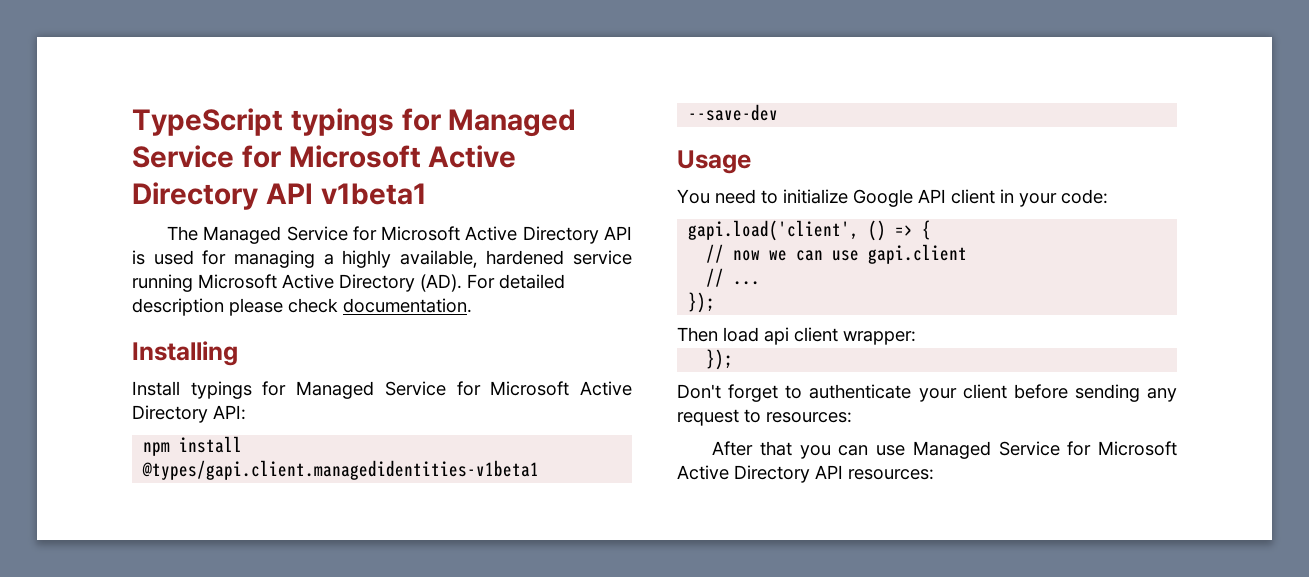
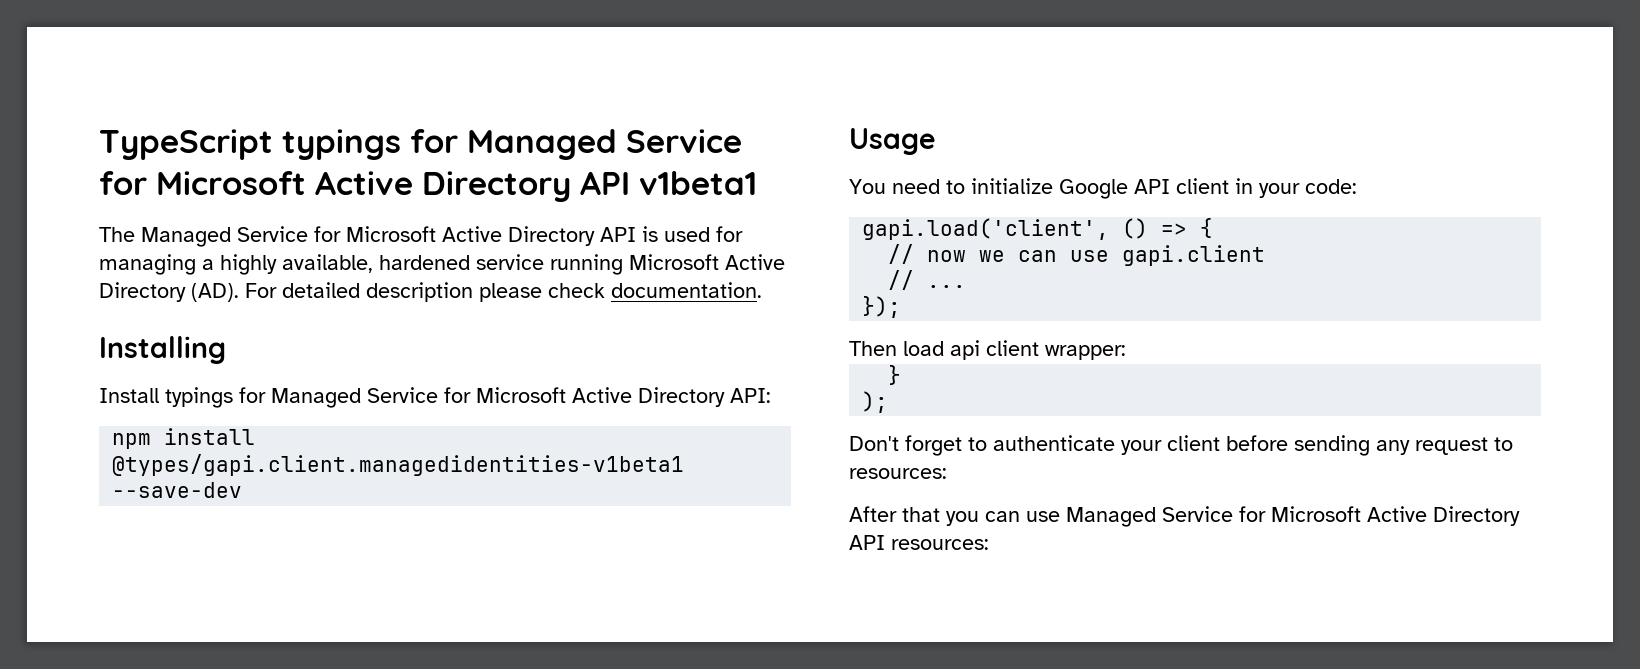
[706,349,734,370] }); -> [888,365,902,385] [862,391,889,413] } // );

